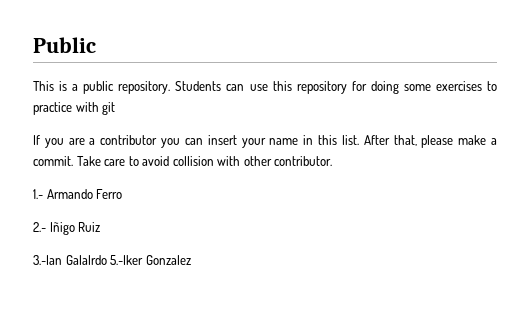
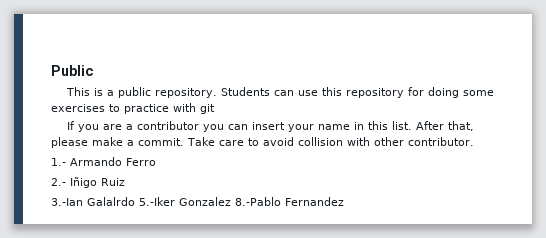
(192, 260) none -> [235,197,344,206] 8.-Pablo Fernandez

